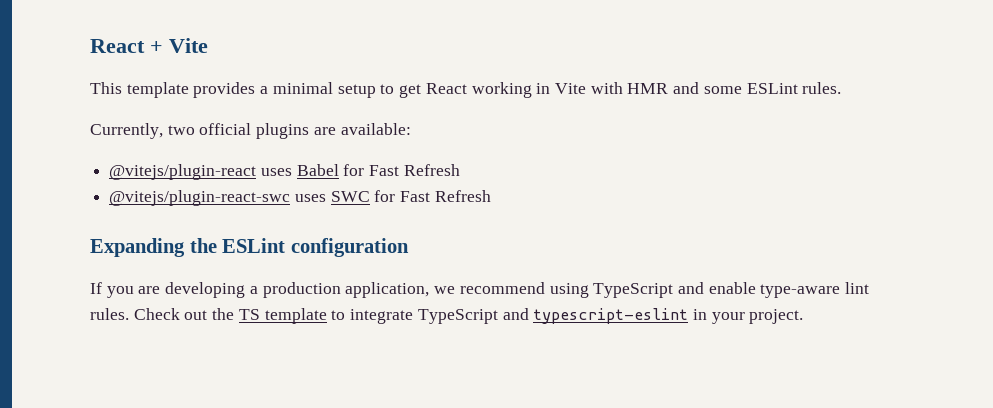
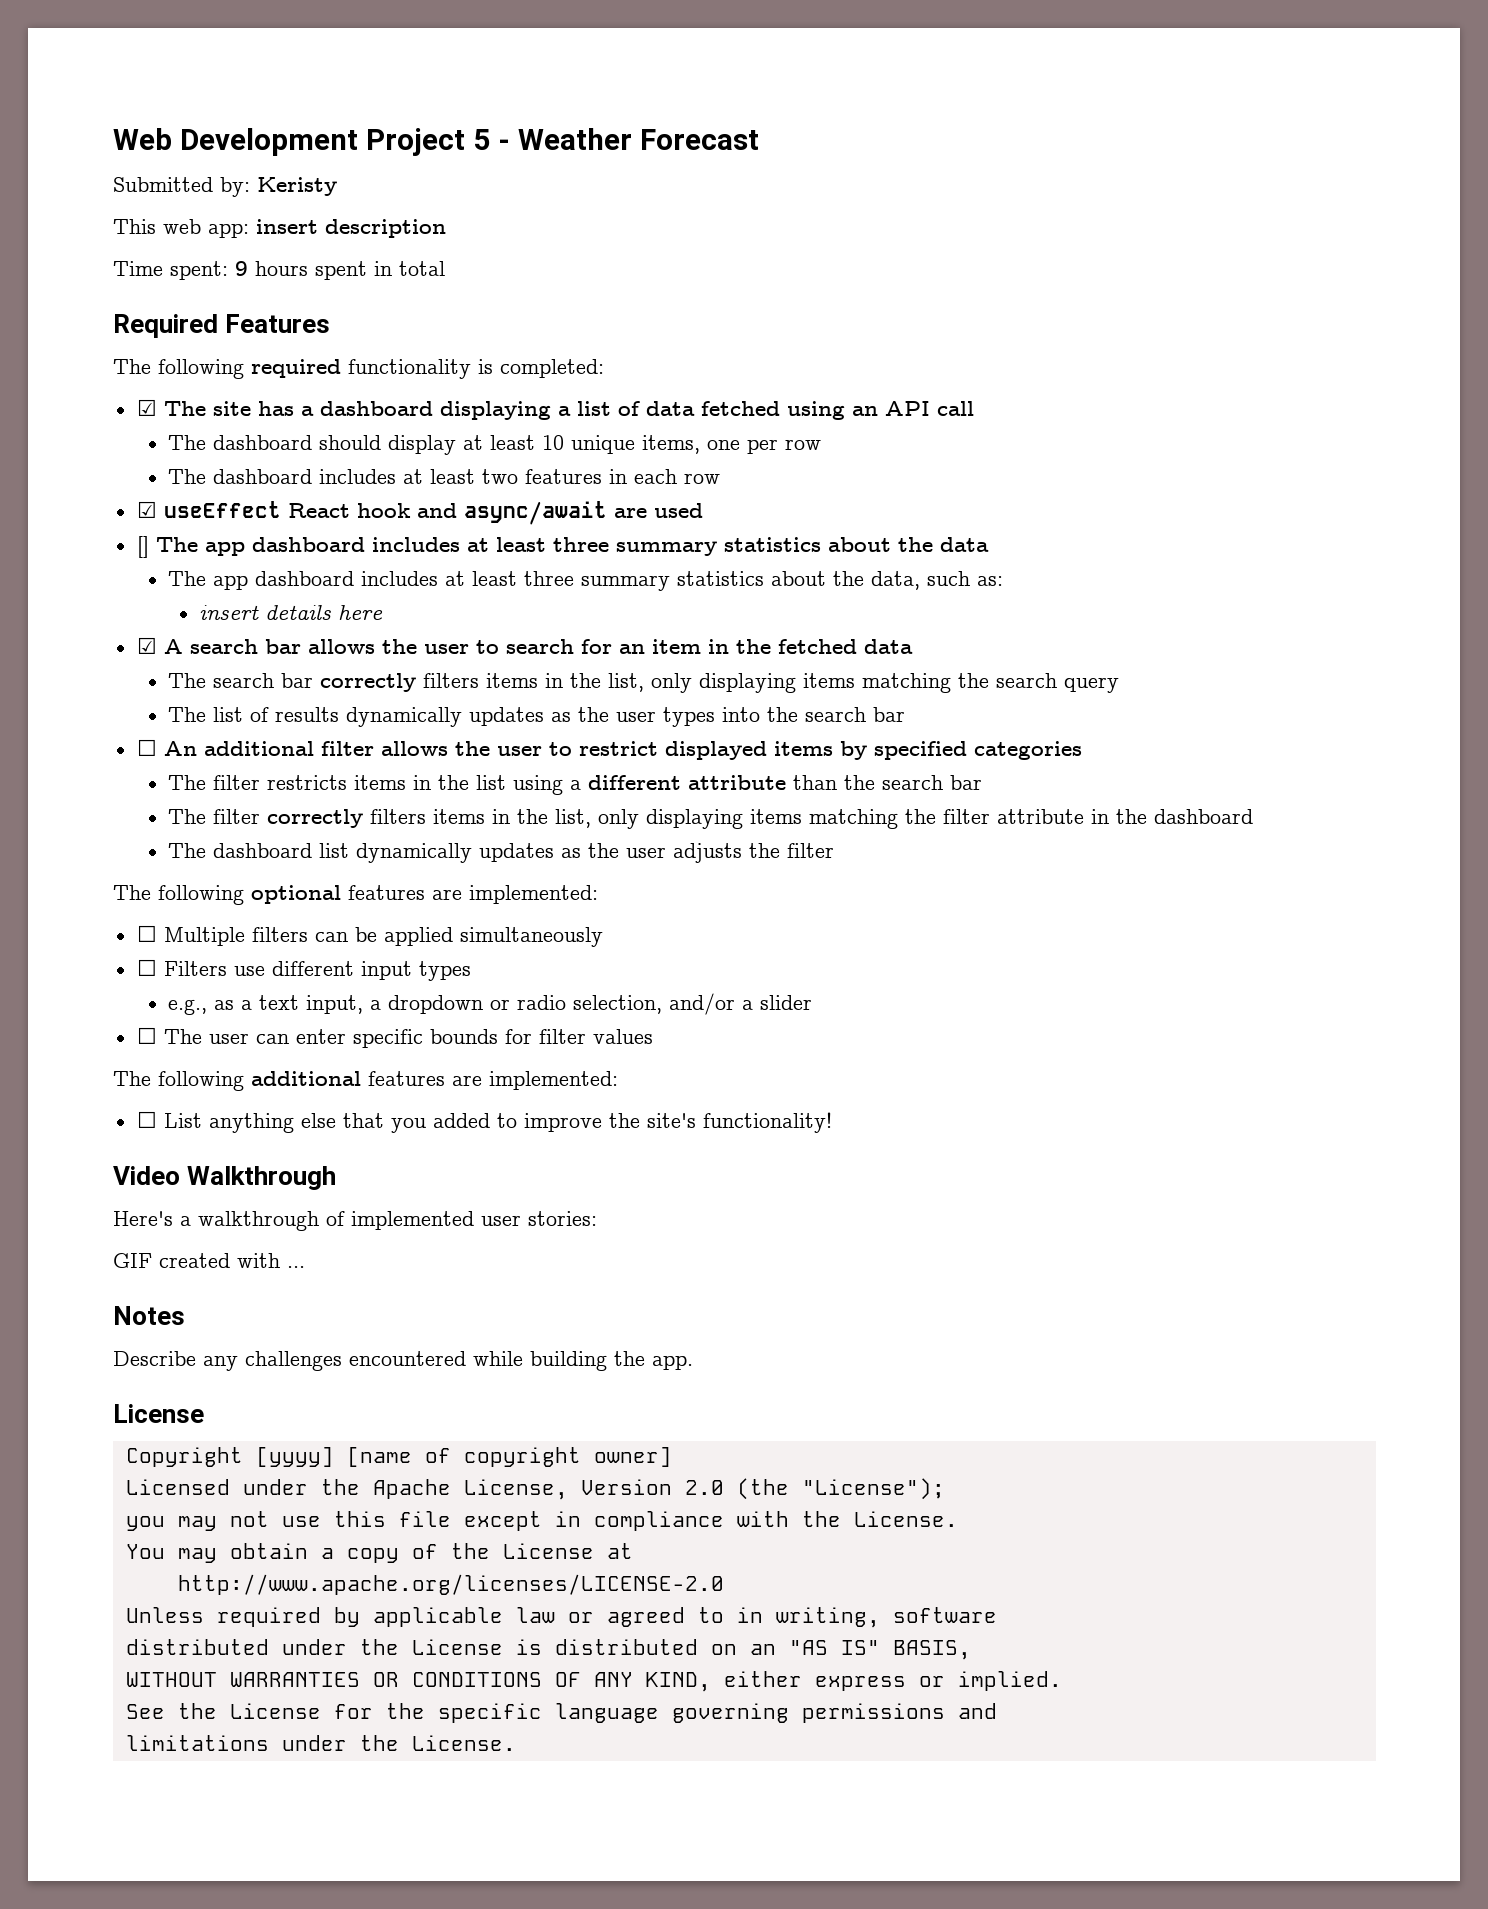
[90,38,208,53] [90,82,842,98] [90,123,411,139] [109,164,460,180] [109,190,491,206] [90,238,409,257] [90,282,870,298] [90,308,804,324] React + Vite // This template provides a minimal setup to get React working in Vite with HMR and some ESLint rules. // Currently, two official plugins are available: // @vitejs/plugin-react uses Babel for Fast Refresh // @vitejs/plugin-react-swc uses SWC for Fast Refresh // Expanding the ESLint configuration // If you are developing a production application, we recommend using TypeScript and enable type-aware lint rules. Check out the TS template to integrate TypeScript and typescript-eslint in your project. -> [113,128,759,156] [113,177,337,197] [113,219,446,238] [113,261,445,280] [113,314,331,338] [113,359,604,379] [136,399,974,420] [167,435,821,455] [167,469,720,484] [136,501,703,525] [136,536,989,558] [167,571,1003,591] [199,605,384,620] [136,637,913,654] [167,673,1119,693] [167,707,905,727] [136,739,1082,760] [167,775,982,795] [167,809,1253,829] [167,843,834,863] [113,885,598,905] [136,925,603,947] [136,959,471,981] [167,993,812,1015] [136,1027,653,1048] [113,1071,618,1091] [136,1111,832,1133] [113,1166,337,1190] [113,1211,597,1231] [113,1253,305,1268] [113,1306,185,1325] [113,1351,693,1371] [113,1404,204,1423] [125,1447,672,1467] [125,1478,945,1500] [125,1511,958,1531] [125,1543,633,1563] [177,1574,724,1595] [125,1607,997,1628] [125,1639,971,1660] [125,1671,1062,1692] [125,1703,997,1723] [125,1735,516,1751] Web Development Project 5 - Weather Forecast // Submitted by: Keristy // This web app: insert description // Time spent: 9 hours spent in total // Required Features // The following required functionality is completed: // ☑ The site has a dashboard displaying a list of data fetched using an API call // The dashboard should display at least 10 unique items, one per row // The dashboard includes at least two features in each row // ☑ useEffect React hook and async/await are used // [] The app dashboard includes at least three summary statistics about the data // The app dashboard includes at least three summary statistics about the data, such as: // insert details here // ☑ A search bar allows the user to search for an item in the fetched data // The search bar correctly filters items in the list, only displaying items matching the search query // The list of results dynamically updates as the user types into the search bar // ☐ An additional filter allows the user to restrict displayed items by specified categories // The filter restricts items in the list using a different attribute than the search bar // The filter correctly filters items in the list, only displaying items matching the filter attribute in the dashboard // The dashboard list dynamically updates as the user adjusts the filter // The following optional features are implemented: // ☐ Multiple filters can be applied simultaneously // ☐ Filters use different input types // e.g., as a text input, a dropdown or radio selection, and/or a slider // ☐ The user can enter specific bounds for filter values // The following additional features are implemented: // ☐ List anything else that you added to improve the site's functionality! // Video Walkthrough // Here's a walkthrough of implemented user stories: // GIF created with ... // Notes // Describe any challenges encountered while building the app. // License // Copyright [yyyy] [name of copyright owner] // Licensed under the Apache License, Version 2.0 (the "License"); // you may not use this file except in compliance with the License. // You may obtain a copy of the License at // http://www.apache.org/licenses/LICENSE-2.0 // Unless required by applicable law or agreed to in writing, software // distributed under the License is distributed on an "AS IS" BASIS, // WITHOUT WARRANTIES OR CONDITIONS OF ANY KIND, either express or implied. // See the License for the specific language governing permissions and // limitations under the License.

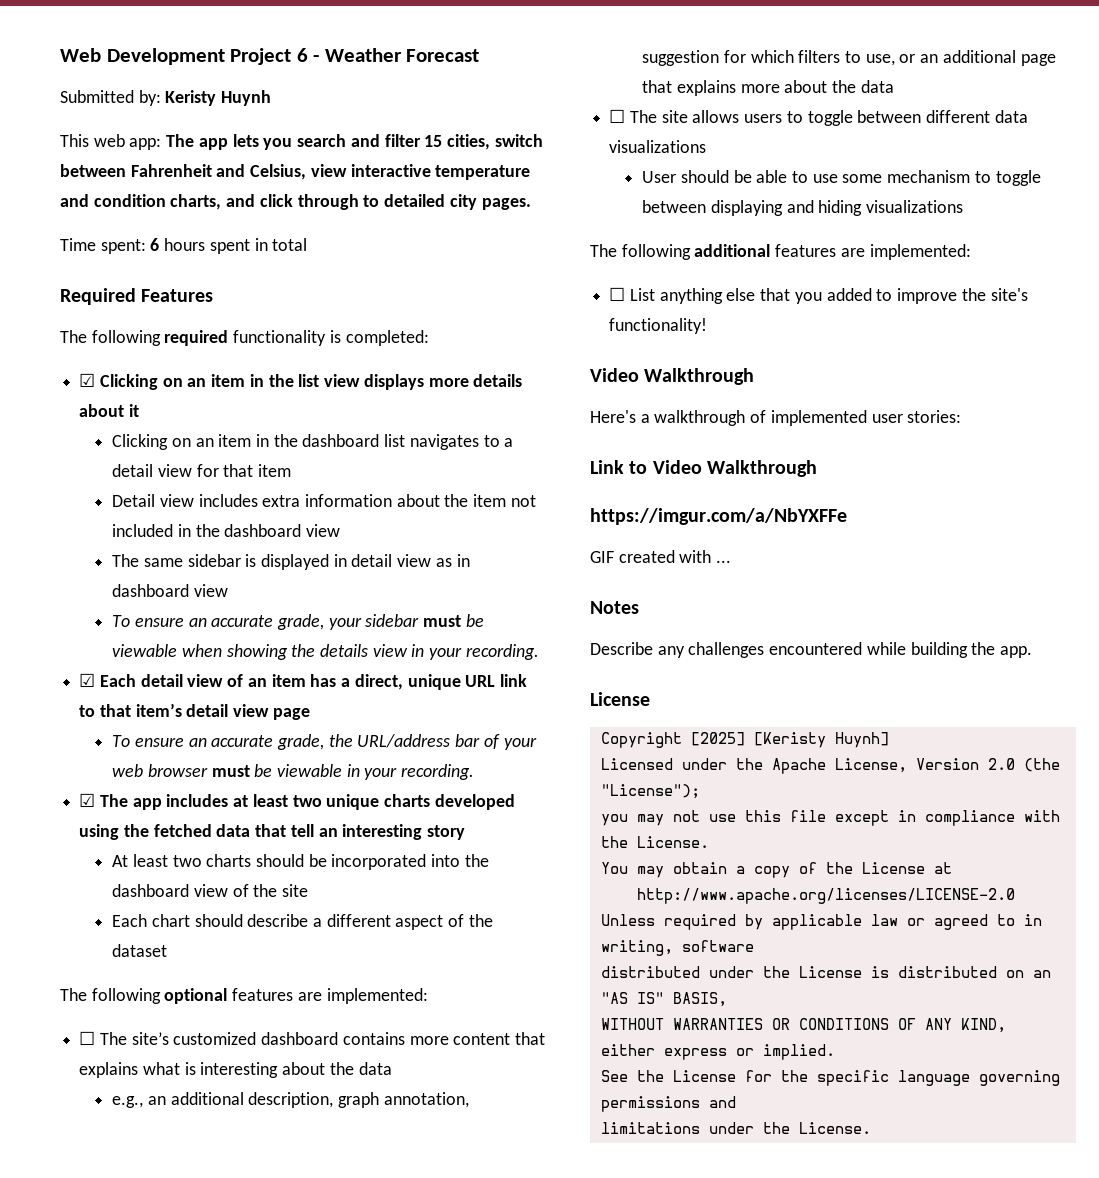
[472,129,490,150] 5 -> [296,48,308,62] 6
(337, 186) none -> [221,90,272,106] Huynh
[256,219,446,238] insert description -> [166,134,543,150] [60,164,531,180] [60,194,531,210] The app lets you search and filter 15 cities, switch between Fahrenheit and Celsius, view interactive temperature and condition charts, and click through to detailed city pages.
[235,261,248,276] 9 -> [150,238,160,251] 6
[163,401,974,420] [167,435,821,455] [167,469,720,484] [136,501,703,525] [136,536,989,558] [167,571,1003,591] [199,605,384,620] [136,637,913,654] [167,673,1119,693] [167,707,905,727] [136,739,1082,760] [167,775,982,795] [167,809,1253,829] [167,843,834,863] The site has a dashboard displaying a list of data fetched using an API call // The dashboard should display at least 10 unique items, one per row // The dashboard includes at least two features in each row // ☑ useEffect React hook and async/await are used // [] The app dashboard includes at least three summary statistics about the data // The app dashboard includes at least three summary statistics about the data, such as: // insert details here // ☑ A search bar allows the user to search for an item in the fetched data // The search bar correctly filters items in the list, only displaying items matching the search query // The list of results dynamically updates as the user types into the search bar // ☐ An additional filter allows the user to restrict displayed items by specified categories // The filter restricts items in the list using a different attribute than the search bar // The filter correctly filters items in the list, only displaying items matching the filter attribute in the dashboard // The dashboard list dynamically updates as the user adjusts the filter -> [99,374,523,390] [79,404,139,417] [112,434,514,450] [112,464,292,477] [112,494,536,507] [112,524,341,537] [112,554,470,570] [112,584,228,597] [112,614,484,630] [112,644,539,660] [79,673,527,690] [79,703,310,720] [112,734,537,750] [112,764,475,780] [79,793,515,810] [79,824,466,840] [112,854,489,870] [112,884,309,897] [112,914,493,930] [112,944,168,957] Clicking on an item in the list view displays more details about it // Clicking on an item in the dashboard list navigates to a detail view for that item // Detail view includes extra information about the item not included in the dashboard view // The same sidebar is displayed in detail view as in dashboard view // To ensure an accurate grade, your sidebar must be viewable when showing the details view in your recording. // ☑ Each detail view of an item has a direct, unique URL link to that item’s detail view page // To ensure an accurate grade, the URL/address bar of your web browser must be viewable in your recording. // ☑ The app includes at least two unique charts developed using the fetched data that tell an interesting story // At least two charts should be incorporated into the dashboard view of the site // Each chart should describe a different aspect of the dataset
[163,927,603,947] [136,959,471,981] [167,993,812,1015] [136,1027,653,1048] Multiple filters can be applied simultaneously // ☐ Filters use different input types // e.g., as a text input, a dropdown or radio selection, and/or a slider // ☐ The user can enter specific bounds for filter values -> [99,1032,546,1045] [79,1062,392,1078] [112,1092,469,1108] [642,50,1056,66] [642,80,894,96] [609,109,1028,126] [609,140,707,153] [642,170,1041,186] [642,200,964,216] The site’s customized dashboard contains more content that explains what is interesting about the data // e.g., an additional description, graph annotation, suggestion for which filters to use, or an additional page that explains more about the data // ☐ The site allows users to toggle between different data visualizations // User should be able to use some mechanism to toggle between displaying and hiding visualizations
(597, 1218) none -> [590,460,817,477] [590,508,847,525] // Link to Video Walkthrough // https://imgur.com/a/NbYXFFe
[255,1447,672,1467] [yyyy] [name of copyright owner] -> [690,732,889,748] [2025] [Keristy Huynh]

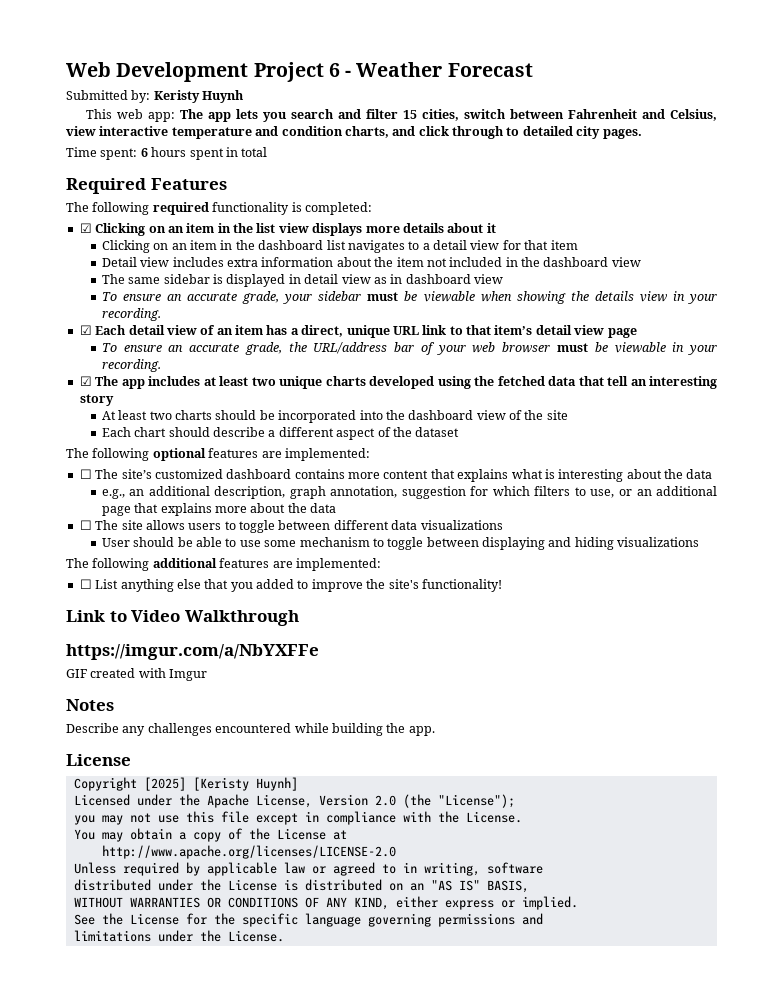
[590,368,755,385] [590,410,962,426] // Video Walkthrough // Here's a walkthrough of implemented user stories: -> (502, 585) none
[716,560,732,563] ... -> [169,669,208,681] Imgur

